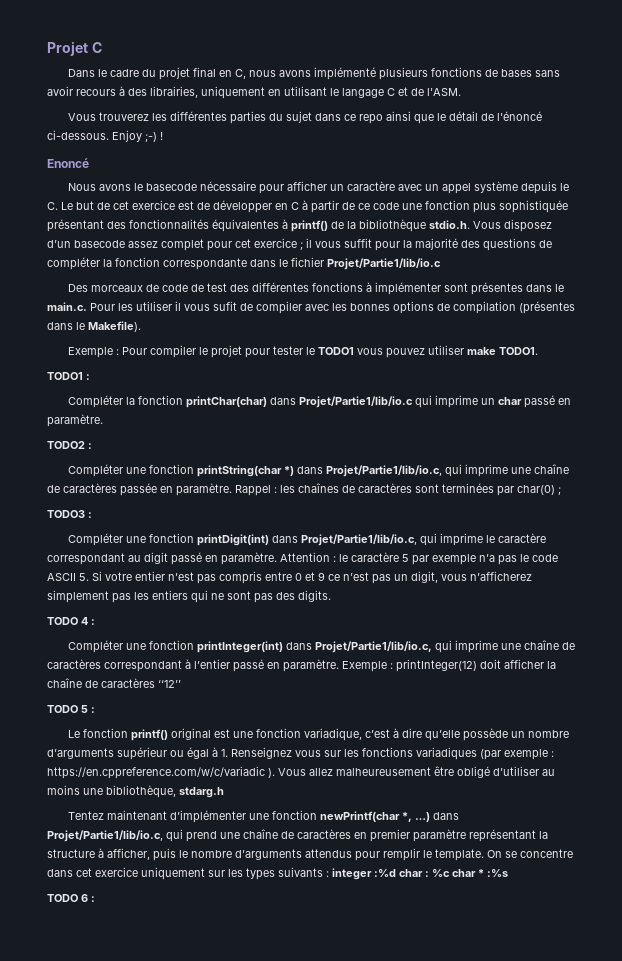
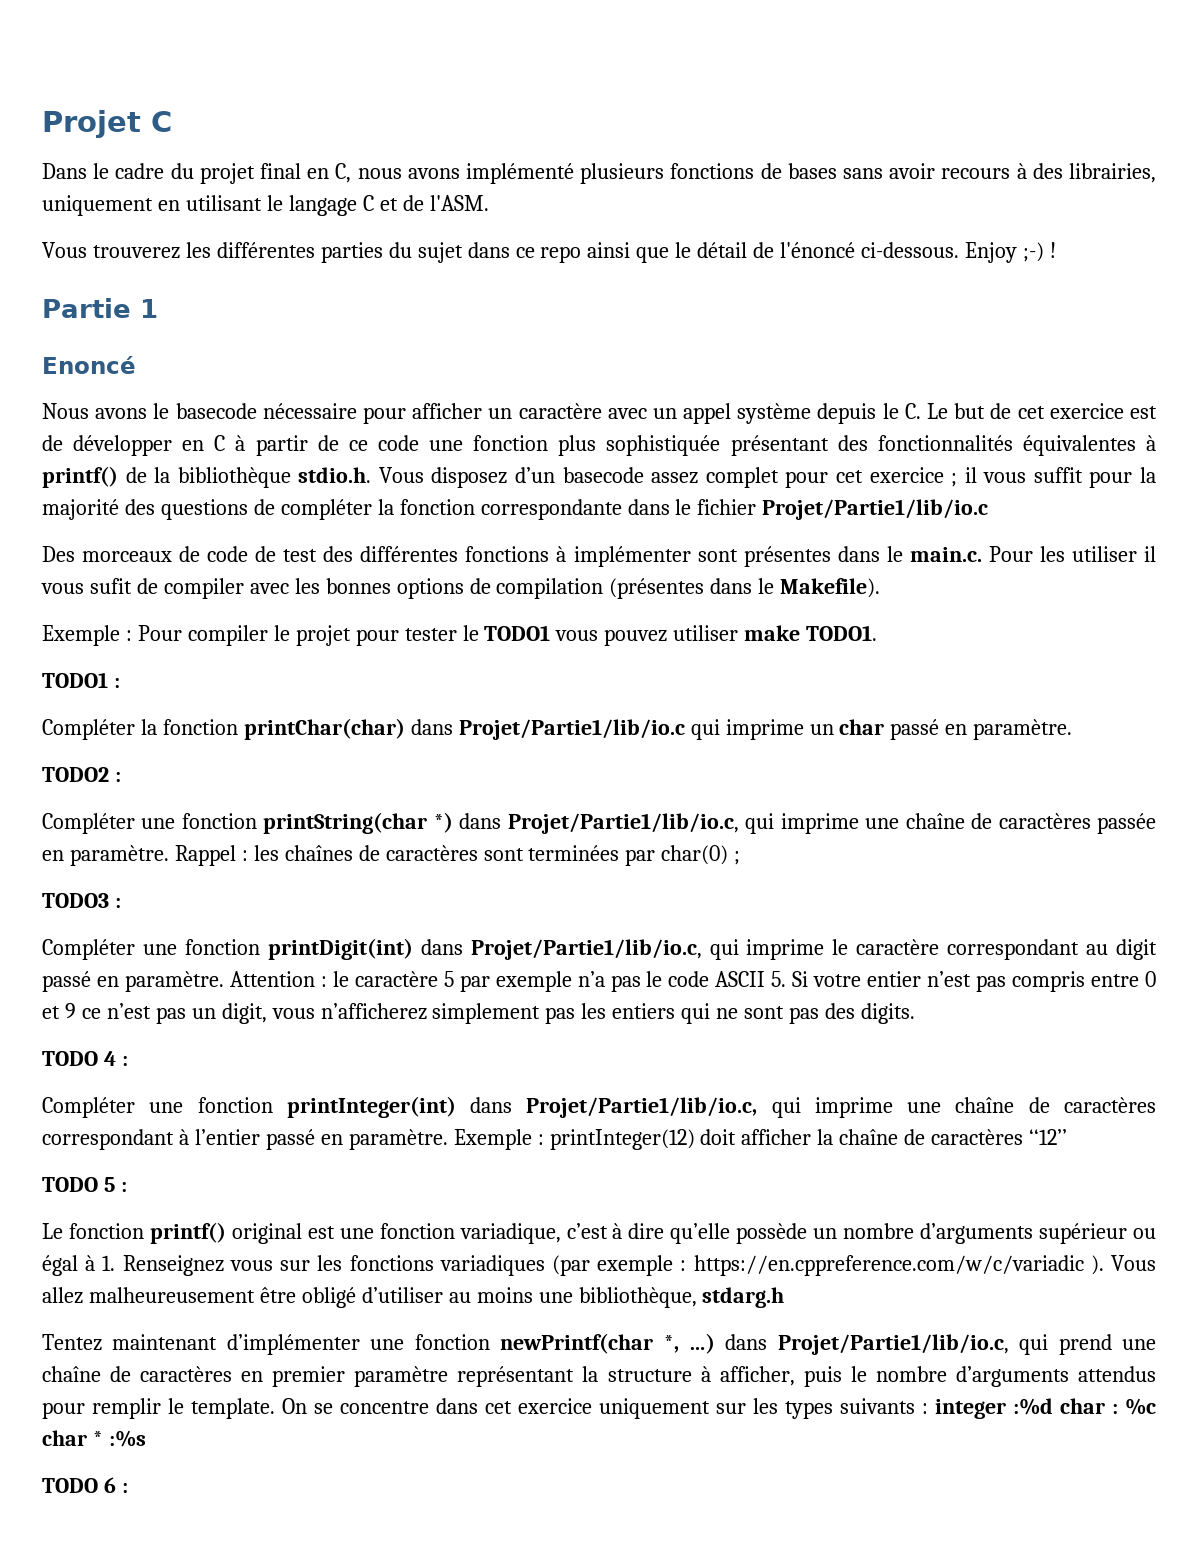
(163, 136) none -> [42,298,158,318] // Partie 1

